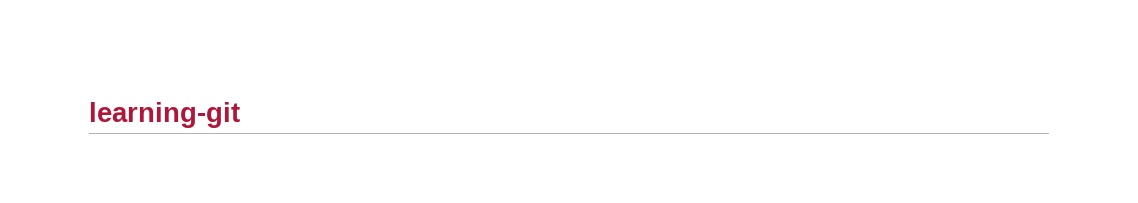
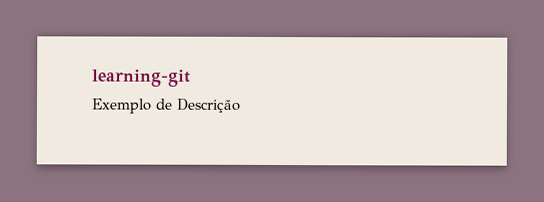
(240, 115) none -> [91,98,241,114] // Exemplo de Descrição

